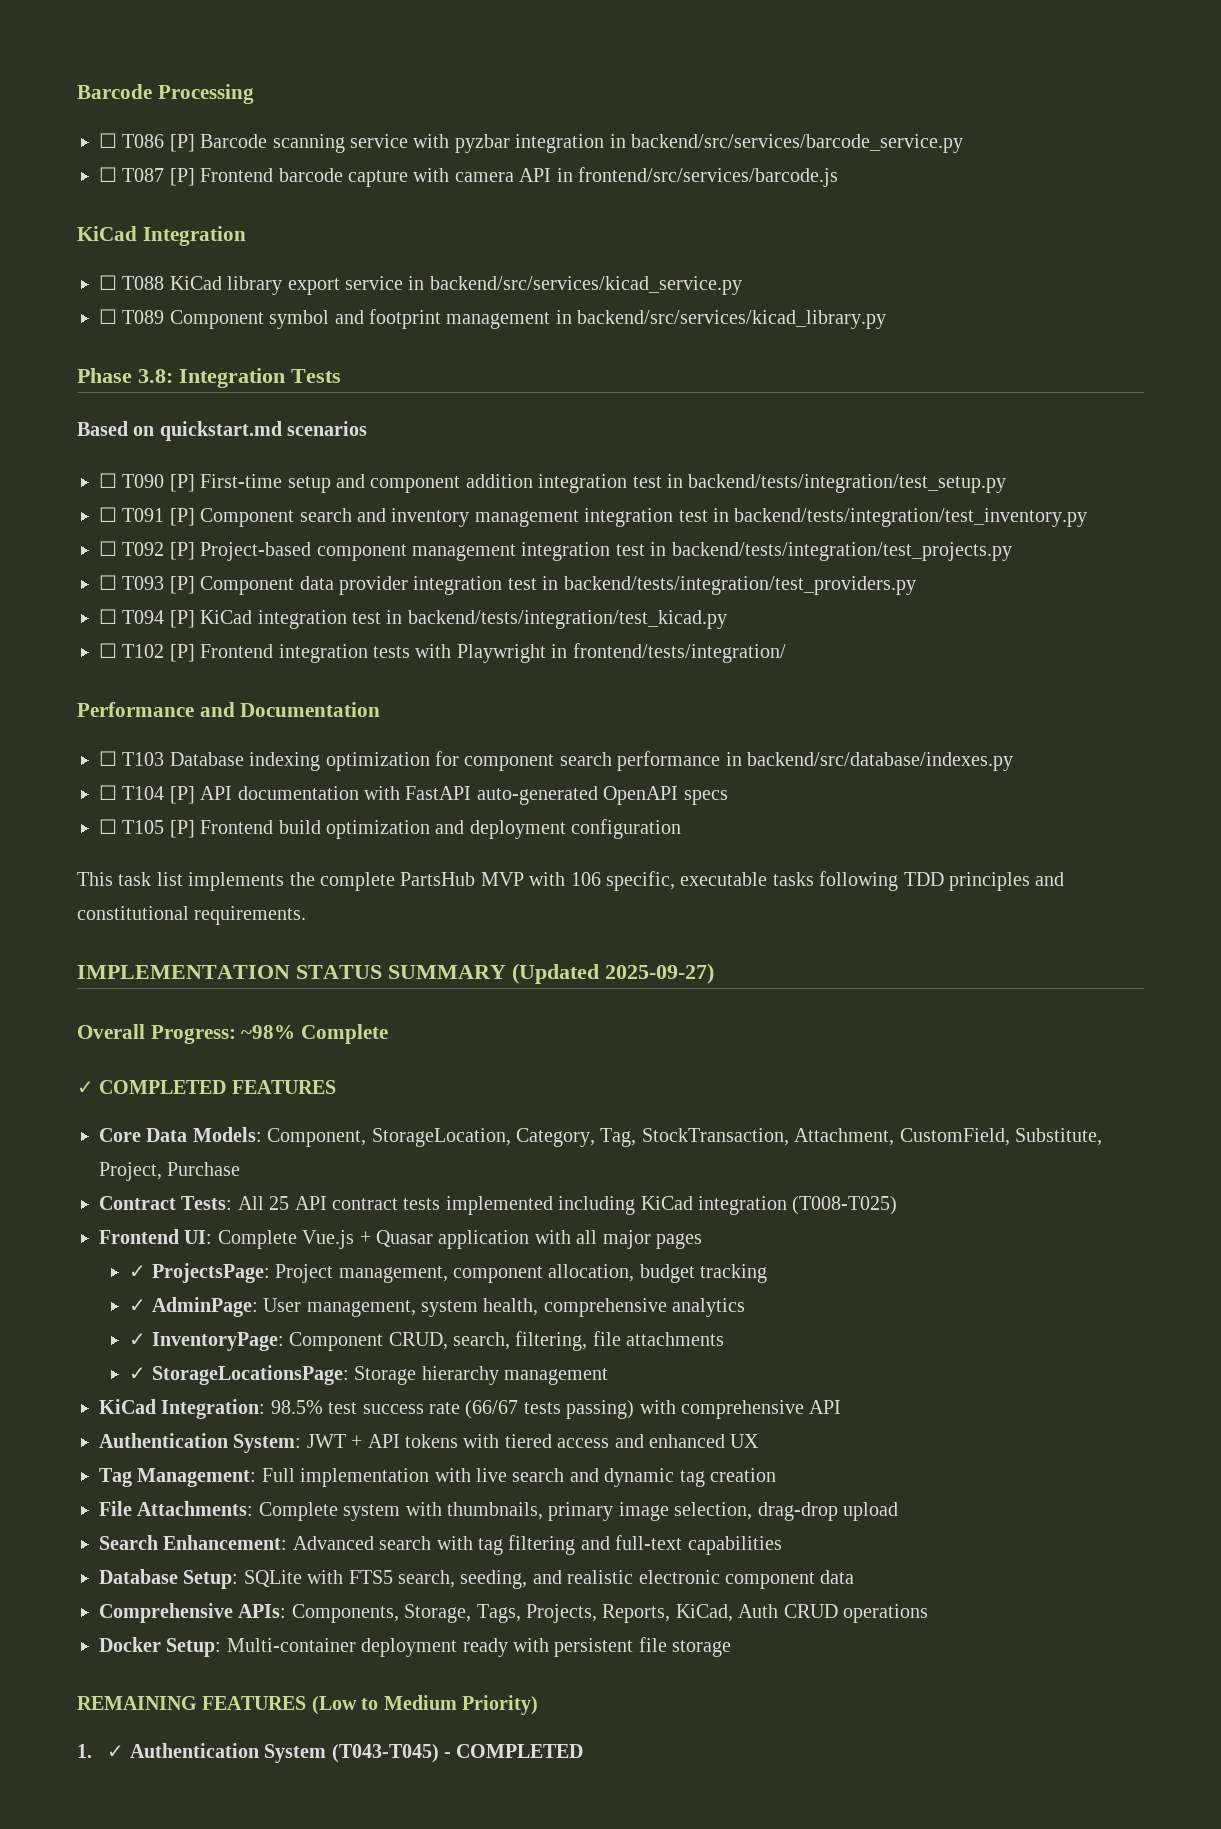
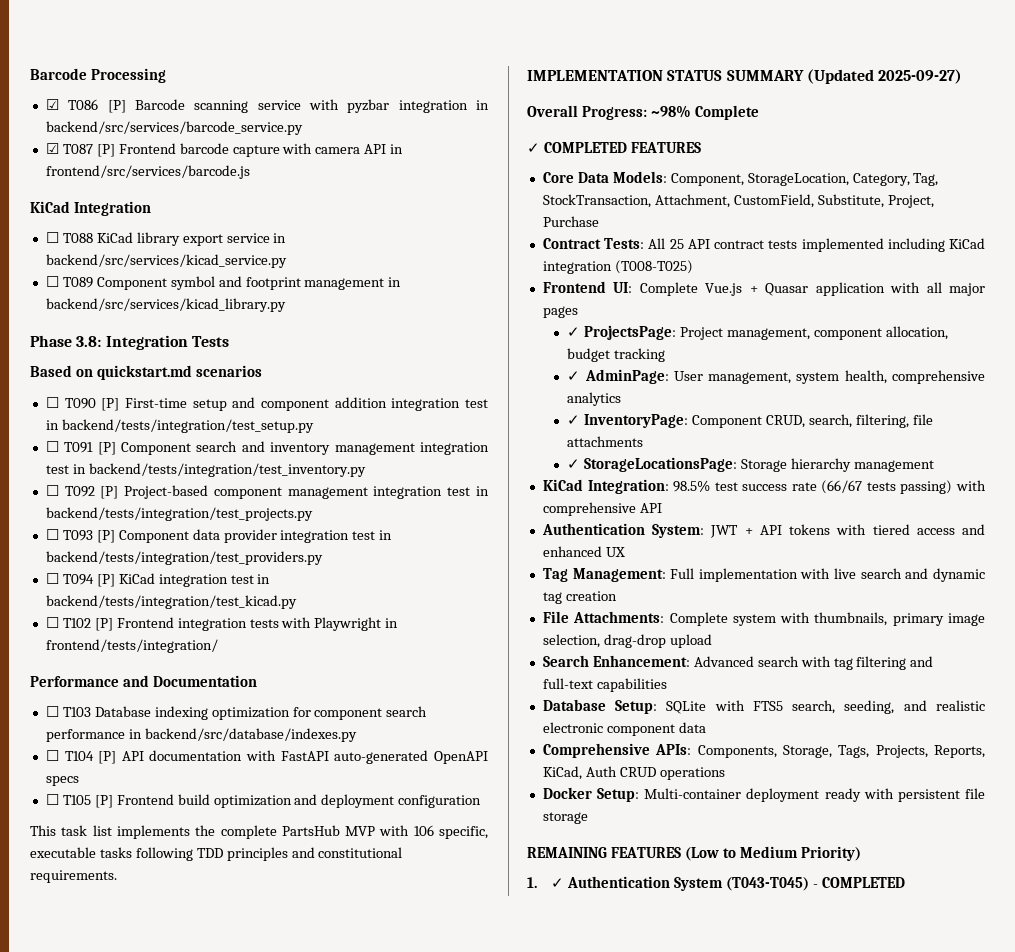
[99,133,117,148] ☐ -> [45,99,59,110] ☑
[99,167,117,182] ☐ -> [45,143,59,154] ☑

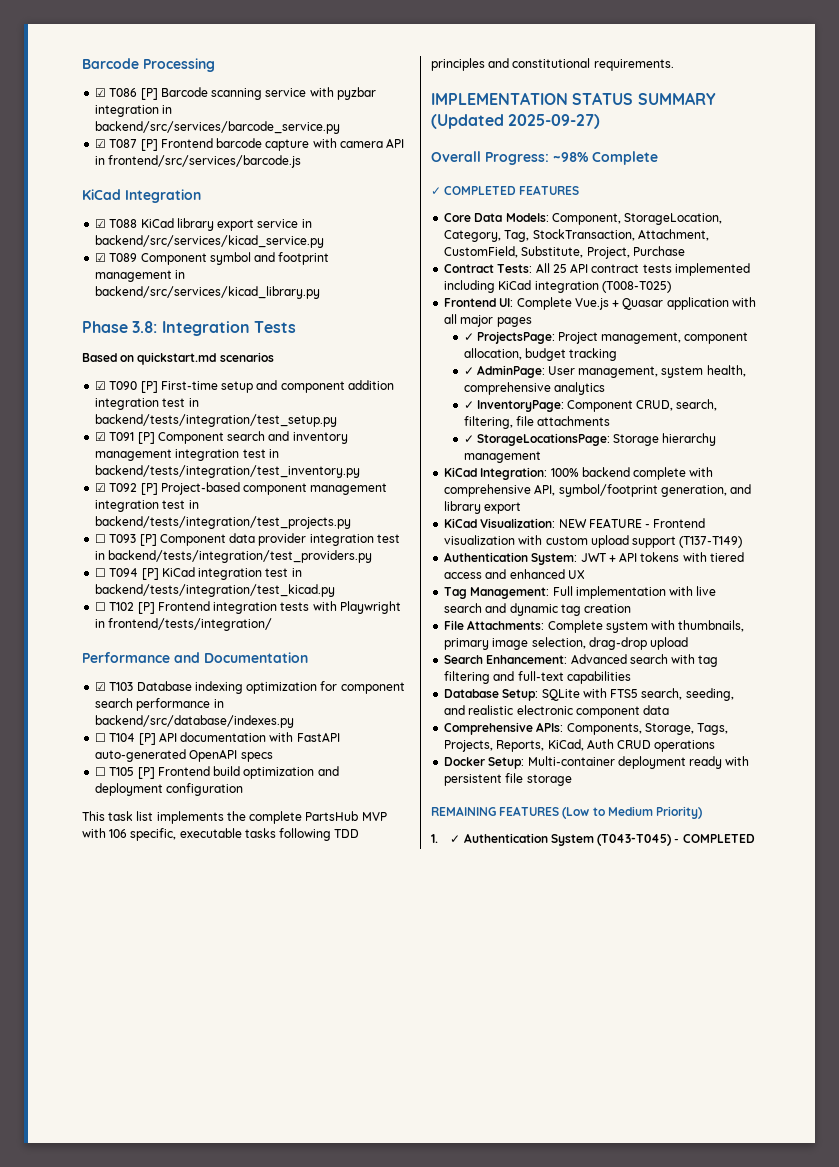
[45,232,59,243] ☐ -> [95,219,107,228] ☑
[45,276,59,287] ☐ -> [95,253,107,262] ☑
[45,397,59,408] ☐ -> [95,381,107,390] ☑
[45,441,59,452] ☐ -> [95,432,107,441] ☑
[45,485,59,496] ☐ -> [95,483,107,492] ☑
[45,706,59,717] ☐ -> [95,682,107,691] ☑
[673,480,987,494] [542,502,662,516] 98.5% test success rate (66/67 tests passing) with comprehensive API -> [550,467,714,480] [444,484,752,497] [444,501,522,514] [444,518,706,528] [444,535,743,548] 100% backend complete with comprehensive API, symbol/footprint generation, and library export // KiCad Visualization: NEW FEATURE - Frontend visualization with custom upload support (T137-T149)

